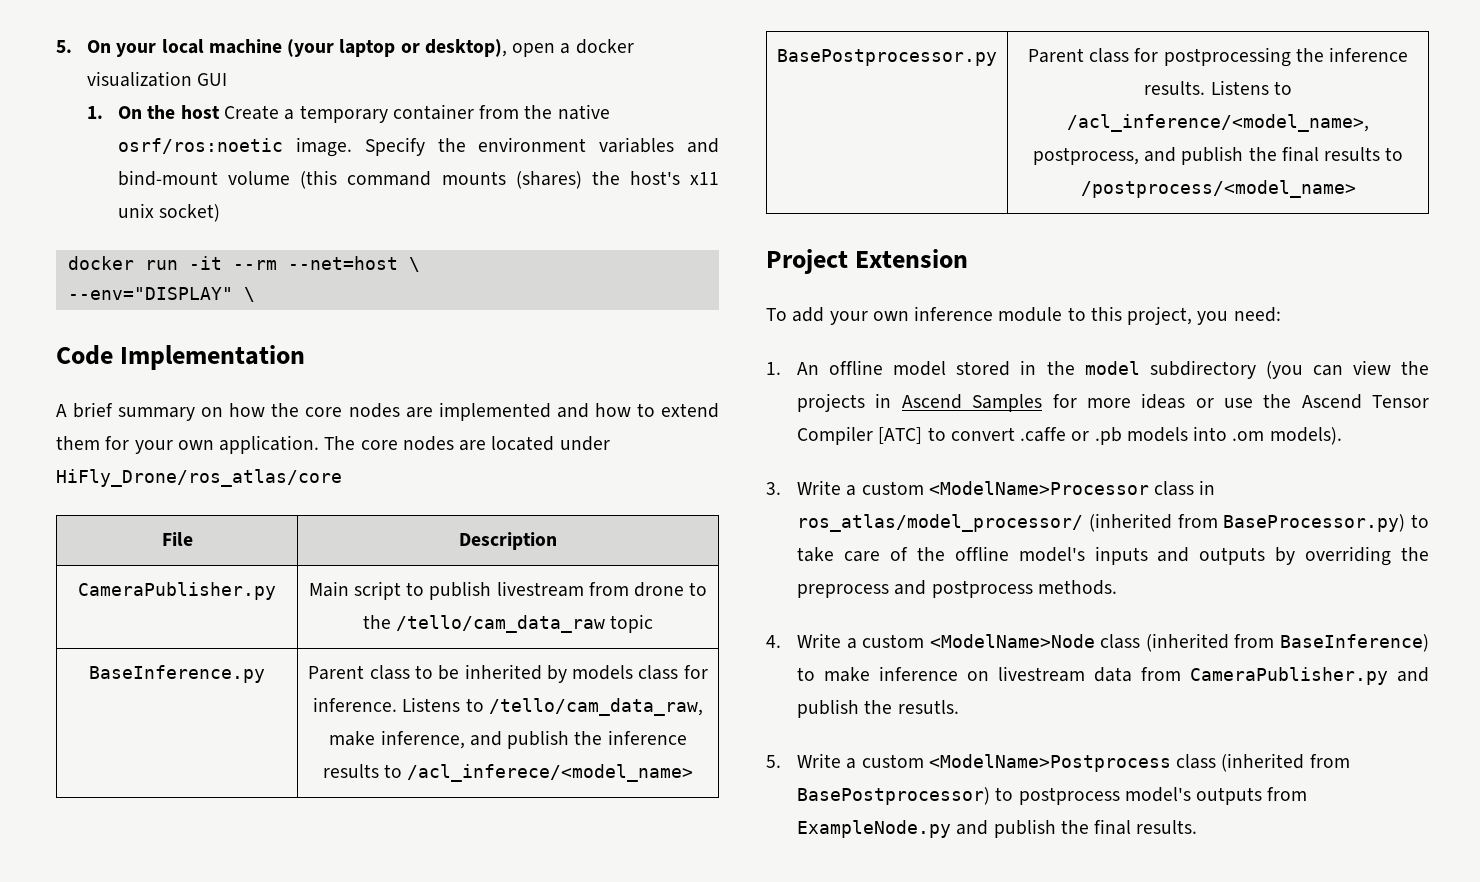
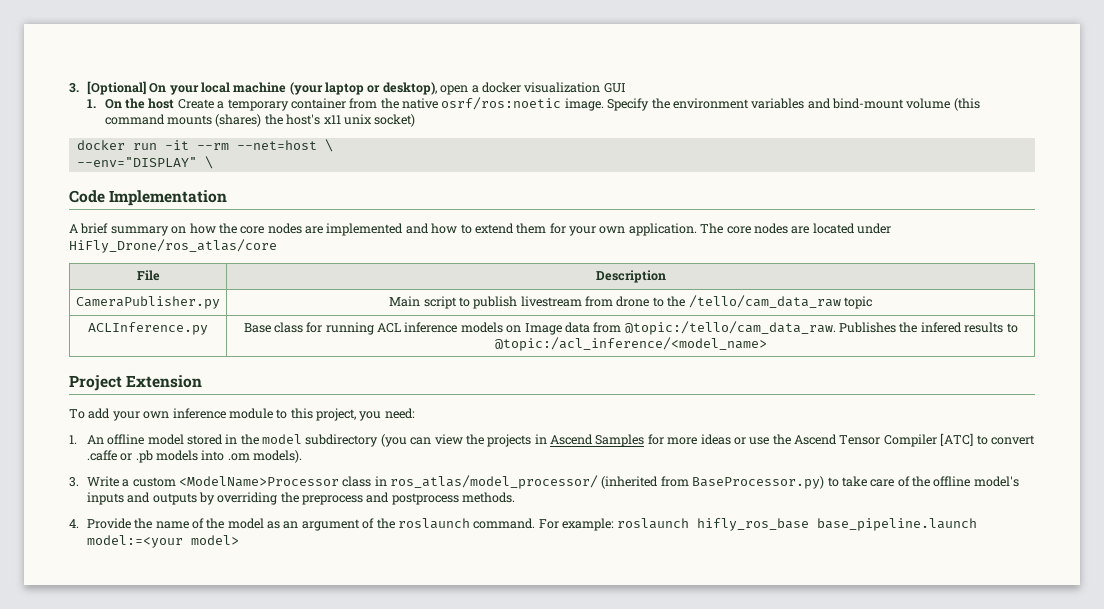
[56,40,72,53] 5. -> [69,81,146,95] 3. [Optional]
[89,665,265,683] [308,664,708,683] [313,697,703,716] [329,730,687,749] [322,764,694,782] [777,49,997,66] [1027,47,1409,67] [1144,80,1292,95] [1067,114,1369,132] [1032,146,1404,165] [1080,180,1356,198] BaseInference.py | Parent class to be inherited by models class for inference. Listens to /tello/cam_data_raw, make inference, and publish the inference results to /acl_inferece/<model_name> // BasePostprocessor.py | Parent class for postprocessing the inference results. Listens to /acl_inference/<model_name>, postprocess, and publish the final results to /postprocess/<model_name> -> [88,322,208,335] [243,321,1018,335] [494,337,767,351] ACLInference.py | Base class for running ACL inference models on Image data from @topic:/tello/cam_data_raw. Publishes the infered results to @topic:/acl_inference/<model_name>
[797,633,1429,652] [797,666,1429,685] [797,699,959,718] [766,753,1350,772] [797,787,1308,805] [797,819,1198,838] Write a custom <ModelName>Node class (inherited from BaseInference) to make inference on livestream data from CameraPublisher.py and publish the resutls. // 5. Write a custom <ModelName>Postprocess class (inherited from BasePostprocessor) to postprocess model's outputs from ExampleNode.py and publish the final results. -> [86,518,978,531] [86,535,239,548] Provide the name of the model as an argument of the roslaunch command. For example: roslaunch hifly_ros_base base_pipeline.launch model:=<your model>

